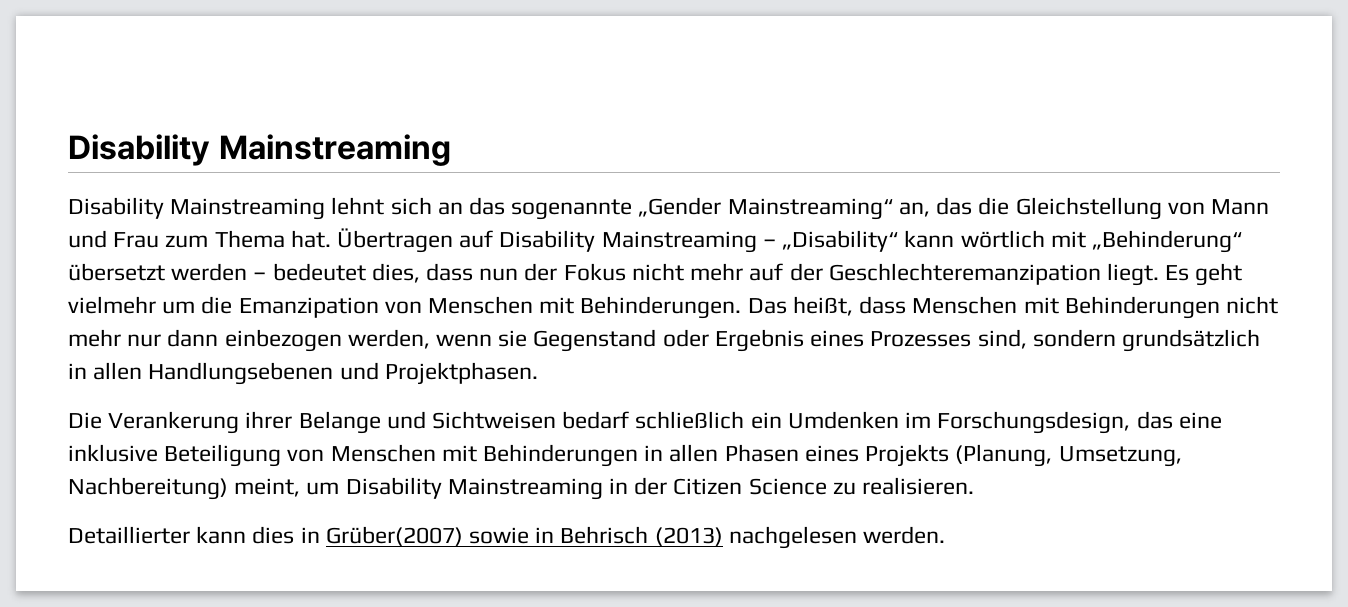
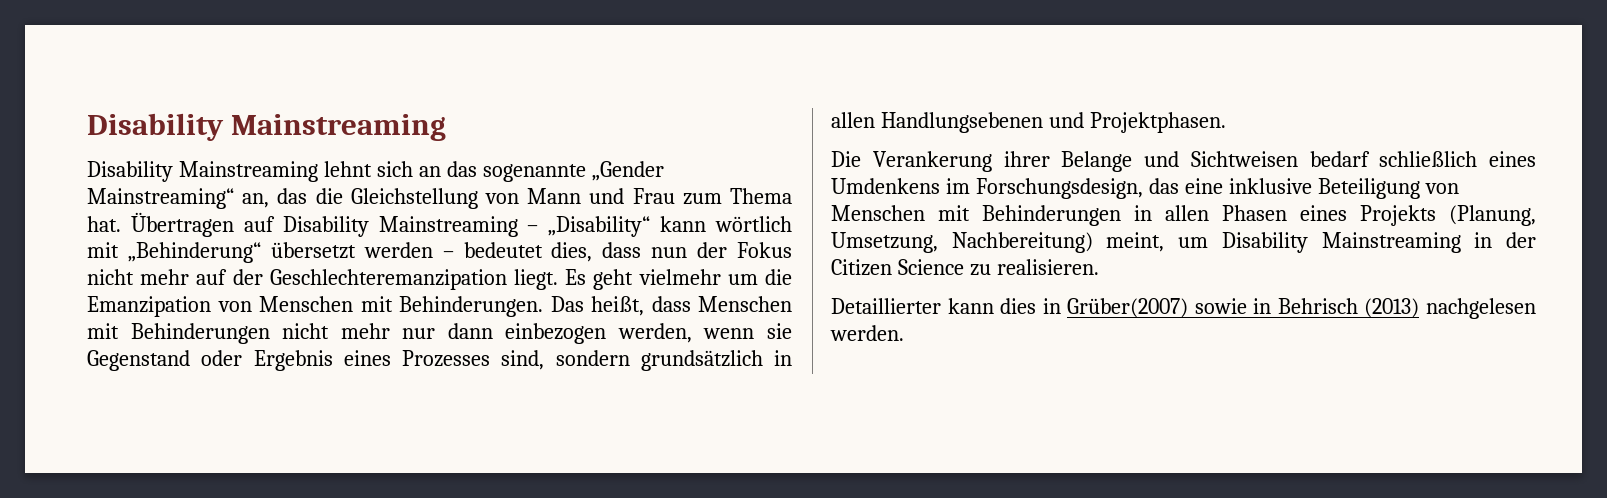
[750,411,899,429] ein Umdenken -> [1489,151,1536,167] [831,178,940,194] eines Umdenkens

